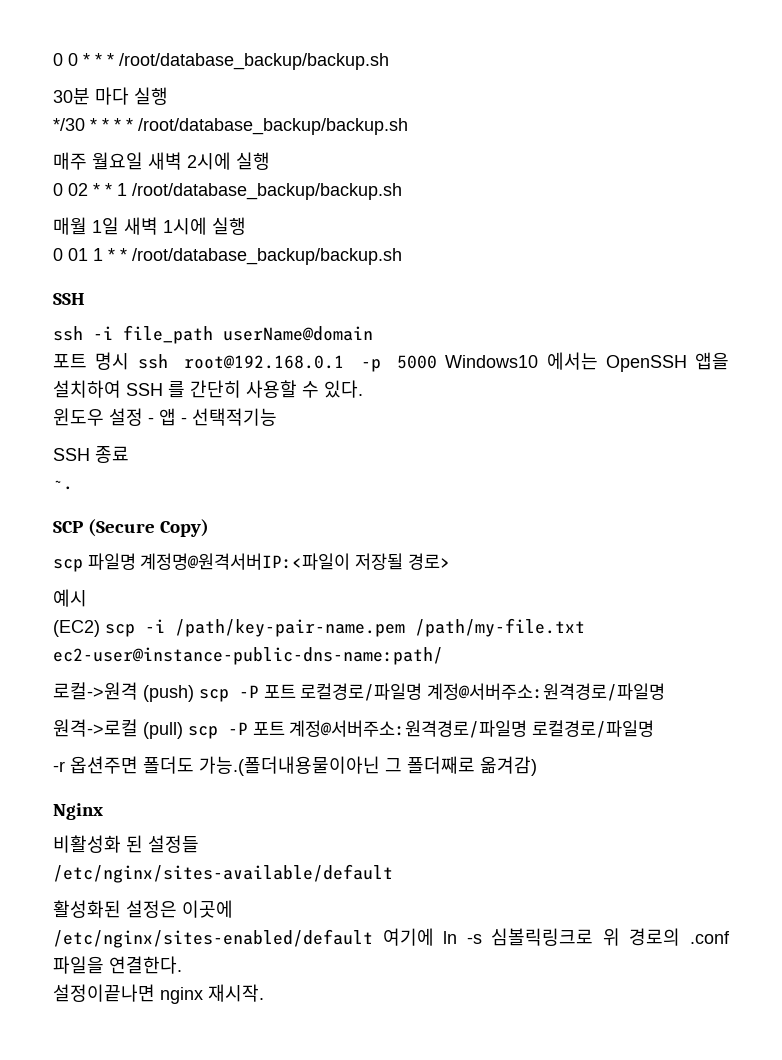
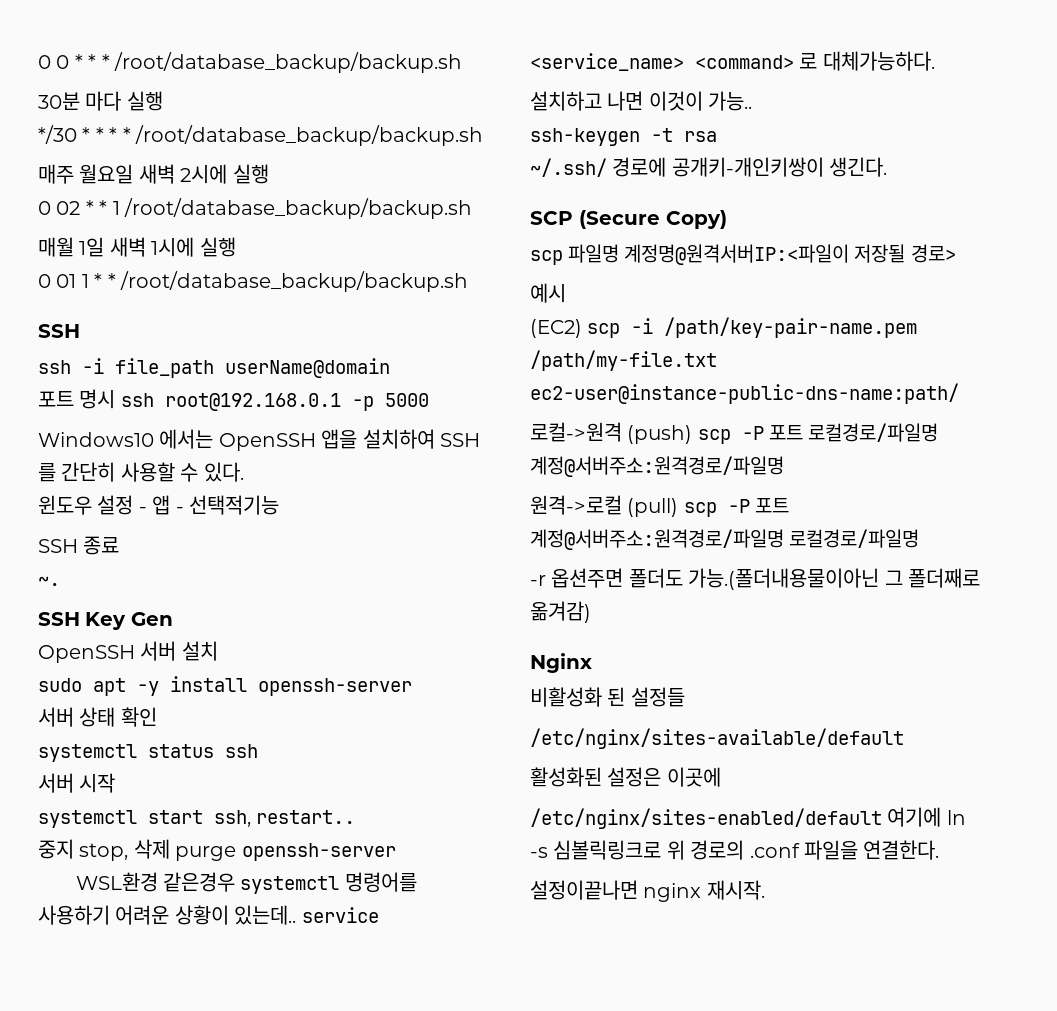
(437, 362) none -> (429, 400) //
(73, 485) none -> [38,612,173,630] [38,641,218,663] [38,676,412,696] [38,707,157,727] [38,744,258,762] [38,773,116,793] [38,810,356,828] [38,839,396,861] [75,872,417,894] [38,905,379,925] [530,51,935,71] [530,91,753,111] [530,128,717,146] [530,157,888,177] // SSH Key Gen // OpenSSH 서버 설치 // sudo apt -y install openssh-server // 서버 상태 확인 // systemctl status ssh // 서버 시작 // systemctl start ssh, restart.. // 중지 stop, 삭제 purge openssh-server // WSL환경 같은경우 systemctl 명령어를 사용하기 어려운 상황이 있는데.. service <service_name> <command> 로 대체가능하다. // 설치하고 나면 이것이 가능.. // ssh-keygen -t rsa // ~/.ssh/ 경로에 공개키-개인키쌍이 생긴다.

